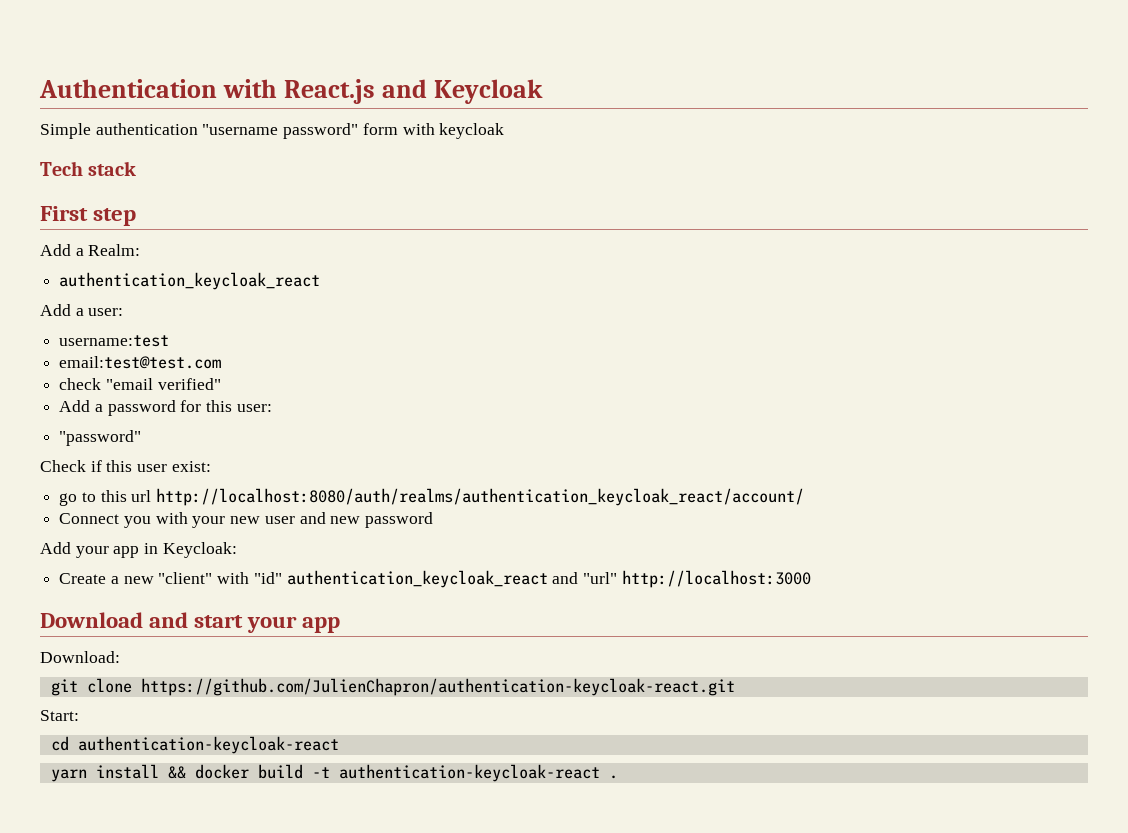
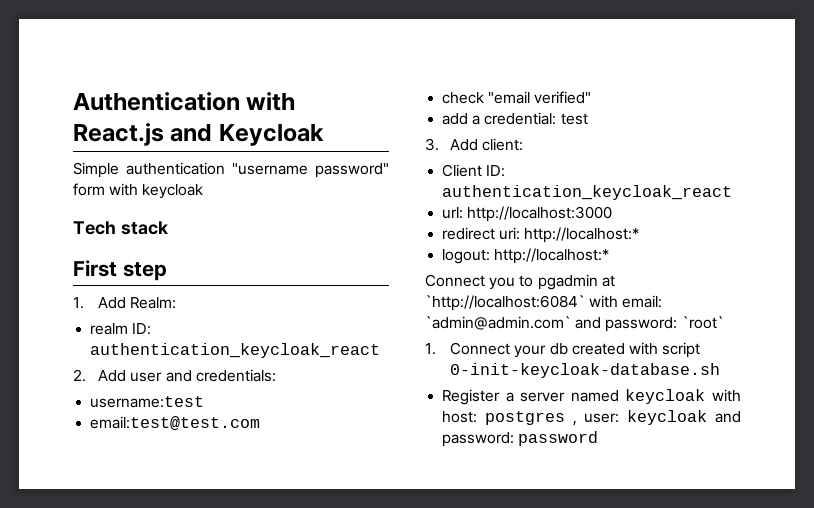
[40,244,84,256] Add a -> [73,297,127,309] 1. Add
[59,272,321,290] [40,304,124,316] authentication_keycloak_react // Add a user: -> [90,323,152,335] [90,343,381,358] [73,369,276,382] realm ID: authentication_keycloak_react // 2. Add user and credentials:
[59,400,272,416] [59,430,142,446] [40,460,211,472] [59,488,805,506] [59,512,434,528] [40,542,237,558] [59,570,811,588] [40,612,341,633] [40,651,120,663] [50,678,735,696] [40,710,79,721] [50,736,339,754] [50,764,618,782] Add a password for this user: // "password" // Check if this user exist: // go to this url http://localhost:8080/auth/realms/authentication_keycloak_react/account/ // Connect you with your new user and new password // Add your app in Keycloak: // Create a new "client" with "id" authentication_keycloak_react and "url" http://localhost:3000 // Download and start your app // Download: // git clone https://github.com/JulienChapron/authentication-keycloak-react.git // Start: // cd authentication-keycloak-react // yarn install && docker build -t authentication-keycloak-react . -> [442,112,588,125] [425,138,524,151] [442,164,506,177] [442,185,733,200] [442,206,613,222] [442,227,640,243] [442,248,610,264] [425,274,615,290] [425,295,663,311] [425,316,724,332] [425,342,701,358] [450,363,721,378] [442,389,741,405] [442,410,741,426] [442,431,599,447] add a credential: test // 3. Add client: // Client ID: authentication_keycloak_react // url: http://localhost:3000 // redirect uri: http://localhost:* // logout: http://localhost:* // Connect you to pgadmin at `http://localhost:6084` with email: `admin@admin.com` and password: `root` // 1. Connect your db created with script 0-init-keycloak-database.sh // Register a server named keycloak with host: postgres , user: keycloak and password: password

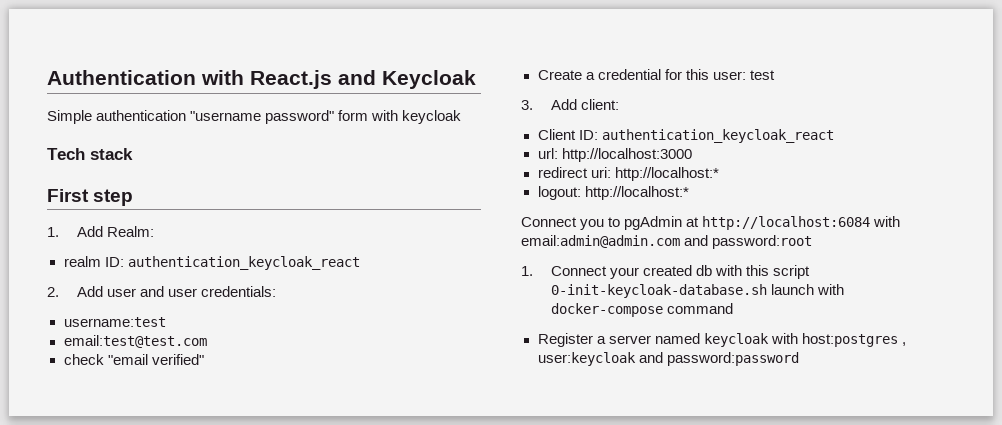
(192, 376) none -> [167,288,197,297] user
[442,112,557,125] add a credential: -> [537,69,746,80] Create a credential for this user:
[537,274,615,290] [425,295,663,311] [425,316,724,332] [425,342,701,358] [450,363,721,378] pgadmin at `http://localhost:6084` with email: `admin@admin.com` and password: `root` // 1. Connect your db created with script 0-init-keycloak-database.sh -> [624,216,901,230] [521,235,813,249] [521,265,811,279] [550,284,844,298] [550,303,733,317] pgAdmin at http://localhost:6084 with email:admin@admin.com and password:root // 1. Connect your created db with this script 0-init-keycloak-database.sh launch with docker-compose command
[442,410,741,426] [442,431,599,447] host: postgres , user: keycloak and password: password -> [801,333,906,347] [537,352,799,366] host:postgres , user:keycloak and password:password

